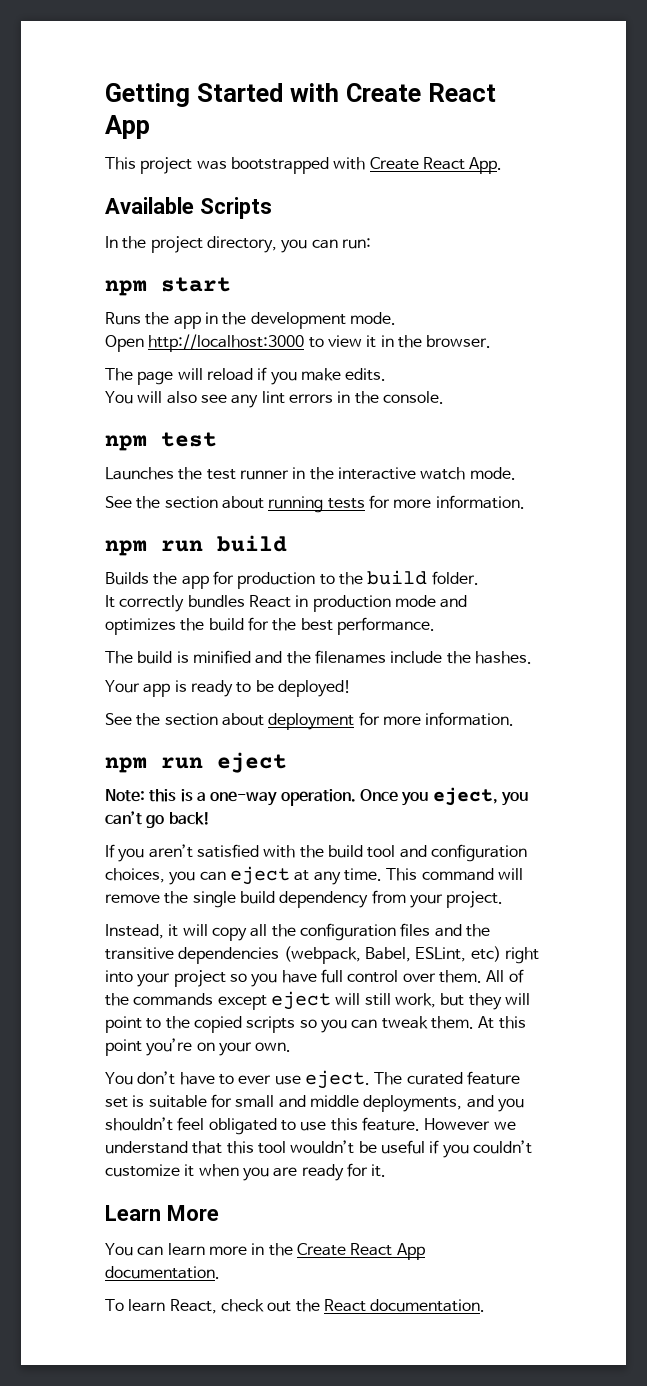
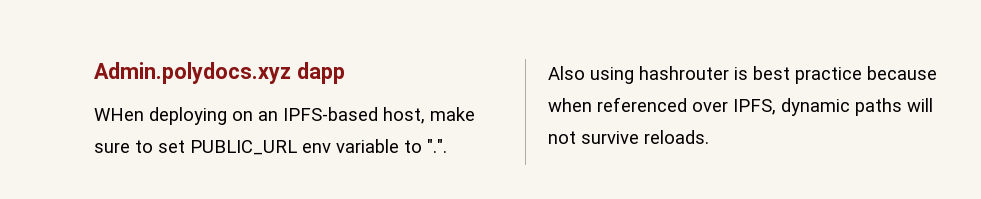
[105,83,496,107] [105,115,150,139] [105,157,503,174] [105,197,272,219] [105,236,371,253] [105,277,231,296] [105,312,396,329] [105,334,492,352] [105,367,387,385] [105,391,444,408] [105,432,217,451] [105,467,516,480] [105,495,525,513] [105,535,287,556] [105,570,479,589] [105,595,468,612] [105,617,435,635] [105,650,532,664] [105,680,351,697] [105,712,515,730] [105,752,287,773] [105,787,528,806] [105,811,210,828] [105,844,527,862] [105,866,523,885] [105,890,504,908] [105,923,490,941] [105,946,539,964] [105,969,524,987] [105,991,530,1010] [105,1016,526,1033] [105,1038,292,1056] [105,1070,520,1089] [105,1094,524,1112] [105,1117,516,1135] [105,1140,532,1158] [105,1163,387,1181] [105,1205,219,1221] [105,1243,425,1260] [105,1266,220,1279] [105,1299,486,1314] Getting Started with Create React App // This project was bootstrapped with Create React App. // Available Scripts // In the project directory, you can run: // npm start // Runs the app in the development mode. // Open http://localhost:3000 to view it in the browser. // The page will reload if you make edits. // You will also see any lint errors in the console. // npm test // Launches the test runner in the interactive watch mode. // See the section about running tests for more information. // npm run build // Builds the app for production to the build folder. // It correctly bundles React in production mode and optimizes the build for the best performance. // The build is minified and the filenames include the hashes. // Your app is ready to be deployed! // See the section about deployment for more information. // npm run eject // Note: this is a one-way operation. Once you eject, you can’t go back! // If you aren’t satisfied with the build tool and configuration choices, you can eject at any time. This command will remove the single build dependency from your project. // Instead, it will copy all the configuration files and the transitive dependencies (webpack, Babel, ESLint, etc) right into your project so you have full control over them. All of the commands except eject will still work, but they will point to the copied scripts so you can tweak them. At this point you’re on your own. // You don’t have to ever use eject. The curated feature set is suitable for small and middle deployments, and you shouldn’t feel obligated to use this feature. However we understand that this tool wouldn’t be useful if you couldn’t customize it when you are ready for it. // Learn More // You can learn more in the Create React App documentation. // To learn React, check out the React documentation. -> [94,62,345,84] [94,107,475,125] [94,139,447,155] [548,66,937,84] [548,97,933,116] [548,130,709,144] Admin.polydocs.xyz dapp // WHen deploying on an IPFS-based host, make sure to set PUBLIC_URL env variable to ".". // Also using hashrouter is best practice because when referenced over IPFS, dynamic paths will not survive reloads.

